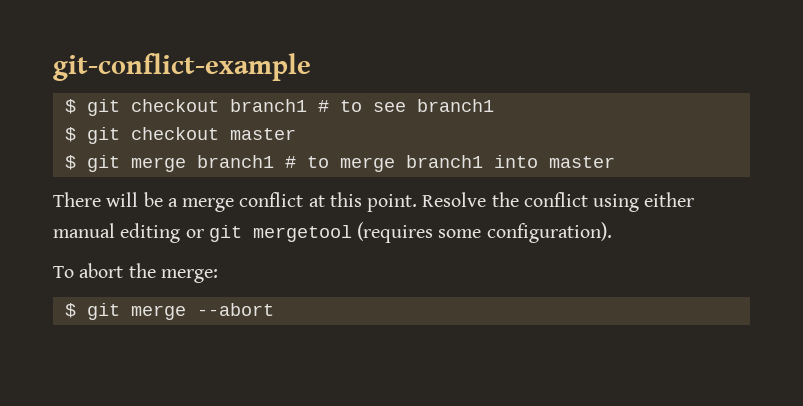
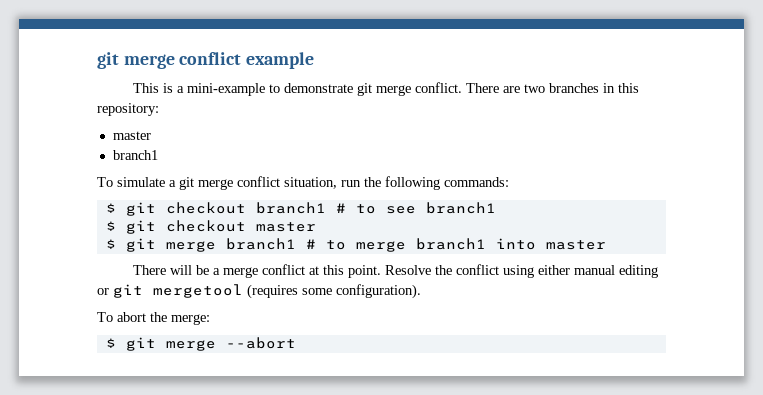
[53,53,311,81] git-conflict-example -> [97,52,315,69] [133,82,640,96] [97,103,159,116] [112,131,151,140] [112,150,158,160] [97,176,509,190] git merge conflict example // This is a mini-example to demonstrate git merge conflict. There are two branches in this repository: // master // branch1 // To simulate a git merge conflict situation, run the following commands:

